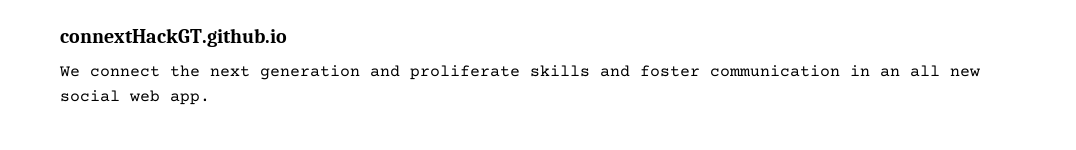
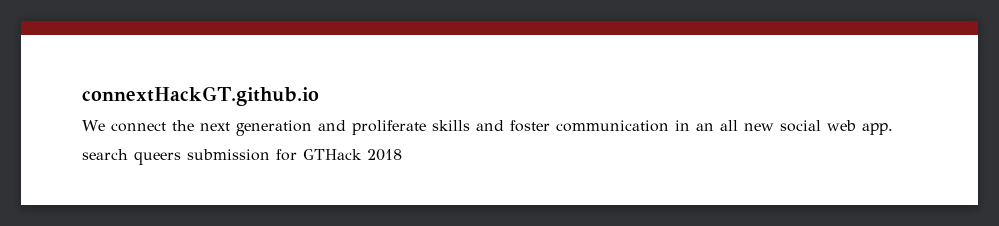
(210, 99) none -> [82,149,402,165] // search queers submission for GTHack 2018

